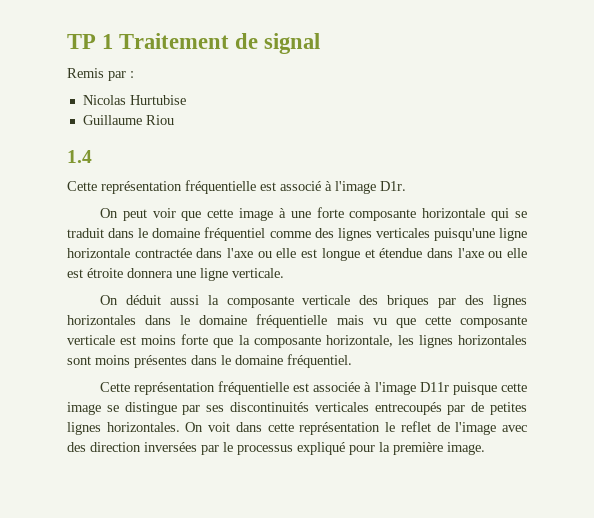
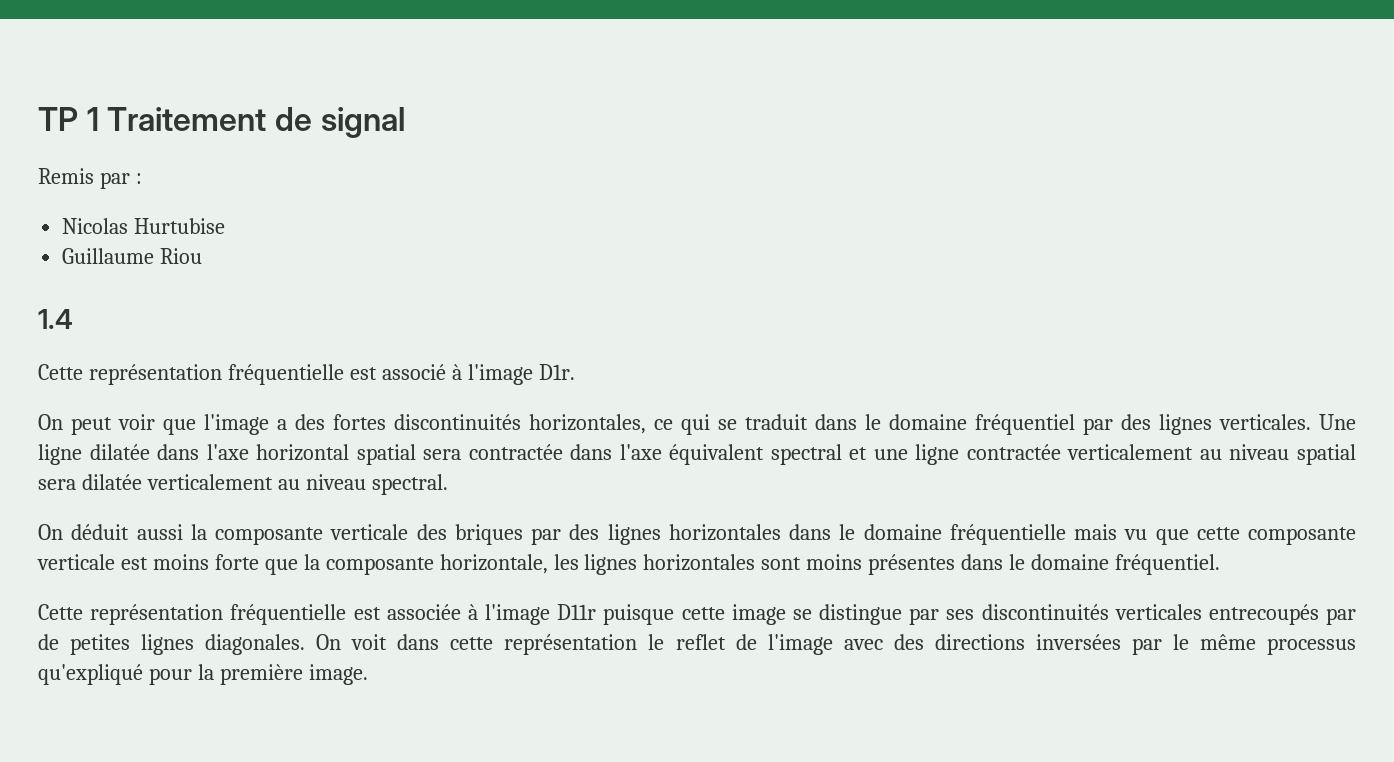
[207,207,486,221] cette image à une forte composante horizontale -> [204,414,673,435] l'image a des fortes discontinuités horizontales, ce
[269,228,527,241] [67,248,527,261] [67,268,284,281] comme des lignes verticales puisqu'une ligne horizontale contractée dans l'axe ou elle est longue et étendue dans l'axe ou elle est étroite donnera une ligne verticale. -> [1083,414,1356,435] [38,444,1356,465] [38,474,448,495] par des lignes verticales. Une ligne dilatée dans l'axe horizontal spatial sera contractée dans l'axe équivalent spectral et une ligne contractée verticalement au niveau spatial sera dilatée verticalement au niveau spectral.
[106,422,180,432] horizontales. -> [205,634,306,655] diagonales.
[90,442,141,452] direction -> [934,634,1025,650] directions
[237,442,345,455] processus expliqué -> [1199,634,1356,655] [38,664,143,685] même processus qu'expliqué

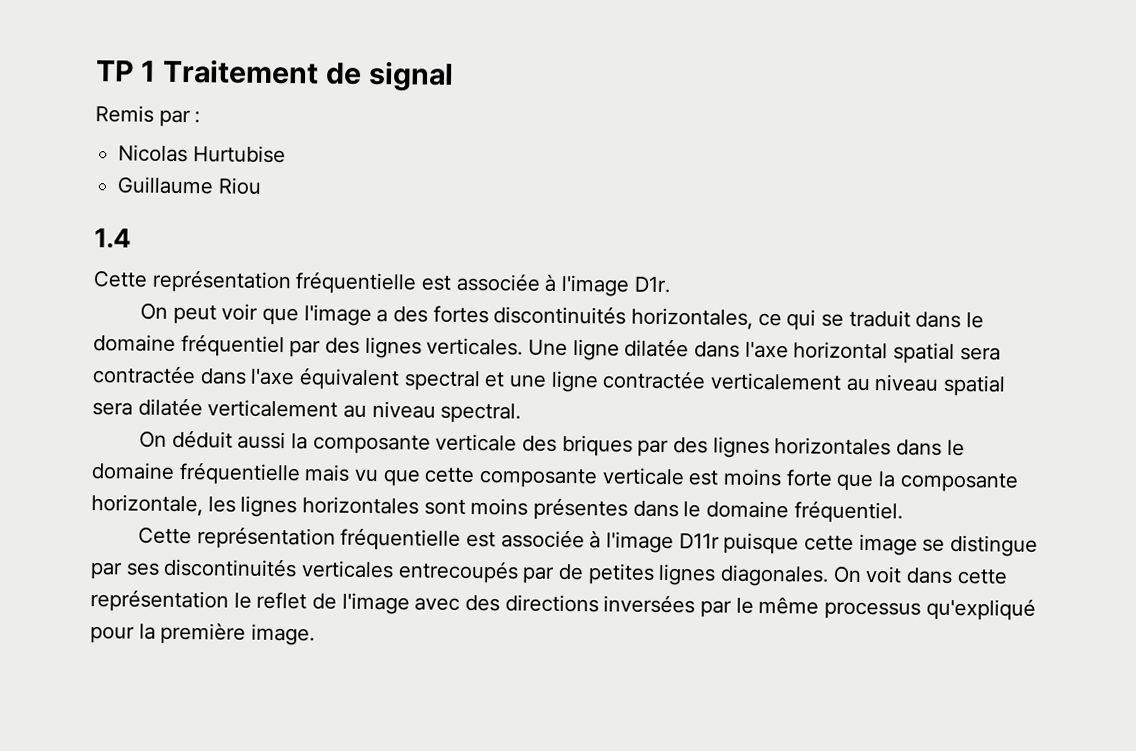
[381,364,446,380] associé -> [455,272,541,292] associée

